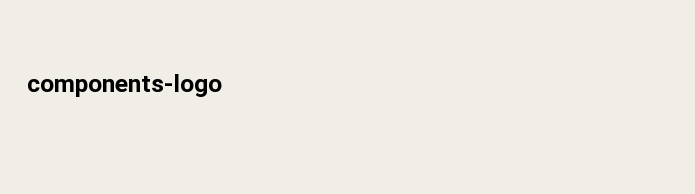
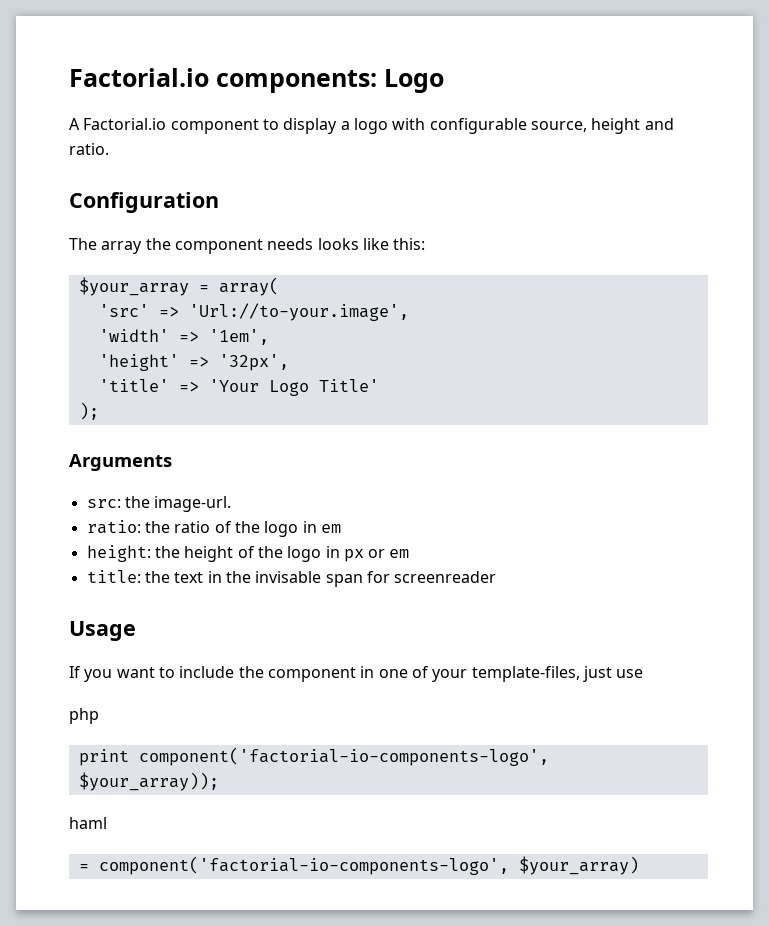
[27,74,222,97] components-logo -> [69,68,444,93] [69,118,674,134] [69,143,109,155] [69,192,219,213] [69,238,426,254] [78,277,279,296] [98,303,409,321] [98,329,269,345] [98,354,289,371] [98,379,379,396] [78,402,99,420] [69,454,172,471] [86,496,232,512] [86,520,341,537] [86,545,410,562] [86,570,497,587] [69,621,136,641] [69,666,644,682] [69,708,99,724] [78,747,549,766] [78,772,219,791] [69,817,107,829] [78,856,639,875] Factorial.io components: Logo // A Factorial.io component to display a logo with configurable source, height and ratio. // Configuration // The array the component needs looks like this: // $your_array = array( // 'src' => 'Url://to-your.image', // 'width' => '1em', // 'height' => '32px', // 'title' => 'Your Logo Title' // ); // Arguments // src: the image-url. // ratio: the ratio of the logo in em // height: the height of the logo in px or em // title: the text in the invisable span for screenreader // Usage // If you want to include the component in one of your template-files, just use // php // print component('factorial-io-components-logo', $your_array)); // haml // = component('factorial-io-components-logo', $your_array)

